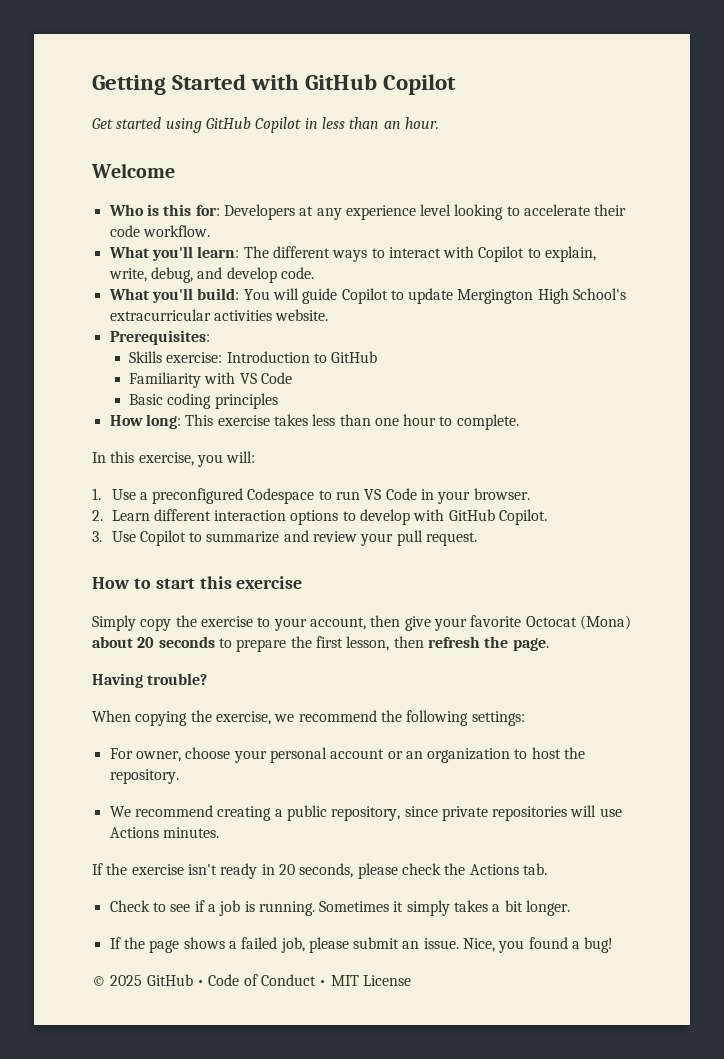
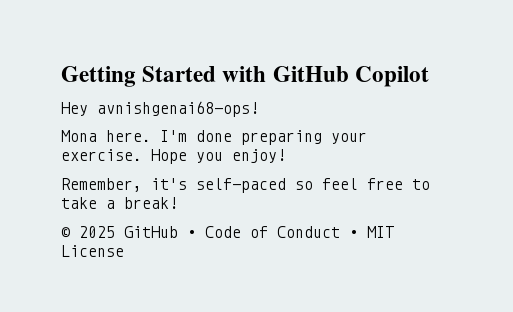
[92,117,439,133] [91,163,175,178] [108,204,627,220] [109,225,210,237] [108,246,597,262] [108,267,314,283] [108,288,627,304] [109,309,329,321] [109,330,210,345] [129,351,378,363] [129,372,293,388] [129,393,278,409] [109,414,519,430] [92,451,256,467] [92,488,530,504] [92,509,548,525] [92,530,478,546] [92,576,303,589] [92,615,631,631] [92,636,549,652] [92,673,208,688] [92,710,525,726] [109,747,586,763] [109,769,179,784] [109,805,622,821] [109,827,219,838] [92,863,547,879] [109,900,571,916] [109,937,614,953] Get started using GitHub Copilot in less than an hour. // Welcome // Who is this for: Developers at any experience level looking to accelerate their code workflow. // What you'll learn: The different ways to interact with Copilot to explain, write, debug, and develop code. // What you'll build: You will guide Copilot to update Mergington High School's extracurricular activities website. // Prerequisites: // Skills exercise: Introduction to GitHub // Familiarity with VS Code // Basic coding principles // How long: This exercise takes less than one hour to complete. // In this exercise, you will: // 1. Use a preconfigured Codespace to run VS Code in your browser. // 2. Learn different interaction options to develop with GitHub Copilot. // 3. Use Copilot to summarize and review your pull request. // How to start this exercise // Simply copy the exercise to your account, then give your favorite Octocat (Mona) about 20 seconds to prepare the first lesson, then refresh the page. // Having trouble? // When copying the exercise, we recommend the following settings: // For owner, choose your personal account or an organization to host the repository. // We recommend creating a public repository, since private repositories will use Actions minutes. // If the exercise isn't ready in 20 seconds, please check the Actions tab. // Check to see if a job is running. Sometimes it simply takes a bit longer. // If the page shows a failed job, please submit an issue. Nice, you found a bug! -> [61,101,259,117] [61,130,367,145] [61,149,286,164] [61,178,430,193] [61,197,178,209] Hey avnishgenai68-ops! // Mona here. I'm done preparing your exercise. Hope you enjoy! // Remember, it's self-paced so feel free to take a break!

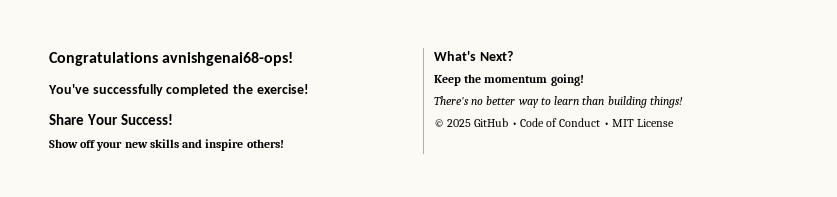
[61,66,429,87] [61,101,259,117] [61,130,367,145] [61,149,286,164] [61,178,430,193] [61,197,178,209] Getting Started with GitHub Copilot // Hey avnishgenai68-ops! // Mona here. I'm done preparing your exercise. Hope you enjoy! // Remember, it's self-paced so feel free to take a break! -> [49,52,294,66] [48,84,309,96] [49,114,173,125] [49,139,284,151] [434,51,513,61] [434,74,584,86] [434,96,683,108] Congratulations avnishgenai68-ops! // You've successfully completed the exercise! // Share Your Success! // Show off your new skills and inspire others! // What's Next? // Keep the momentum going! // There's no better way to learn than building things!

